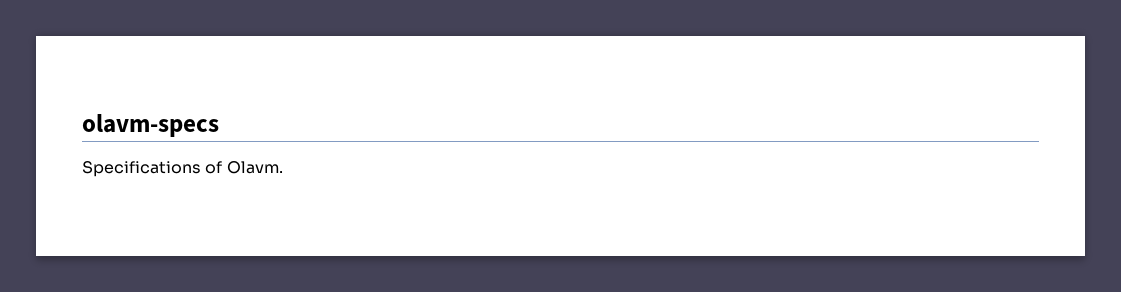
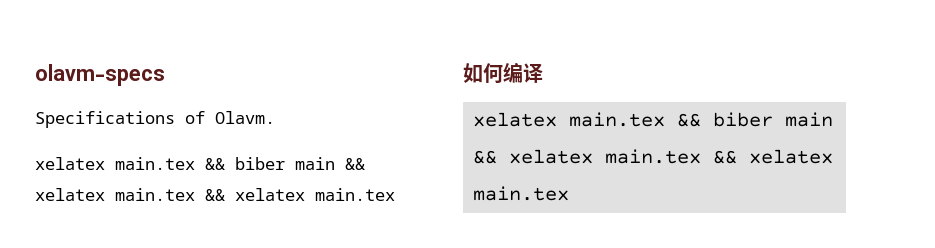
(283, 167) none -> [35,157,365,170] [35,188,395,201] [463,62,543,84] [473,112,834,127] [473,149,834,164] [473,186,570,201] // xelatex main.tex && biber main && xelatex main.tex && xelatex main.tex // 如何编译 // xelatex main.tex && biber main && xelatex main.tex && xelatex main.tex

